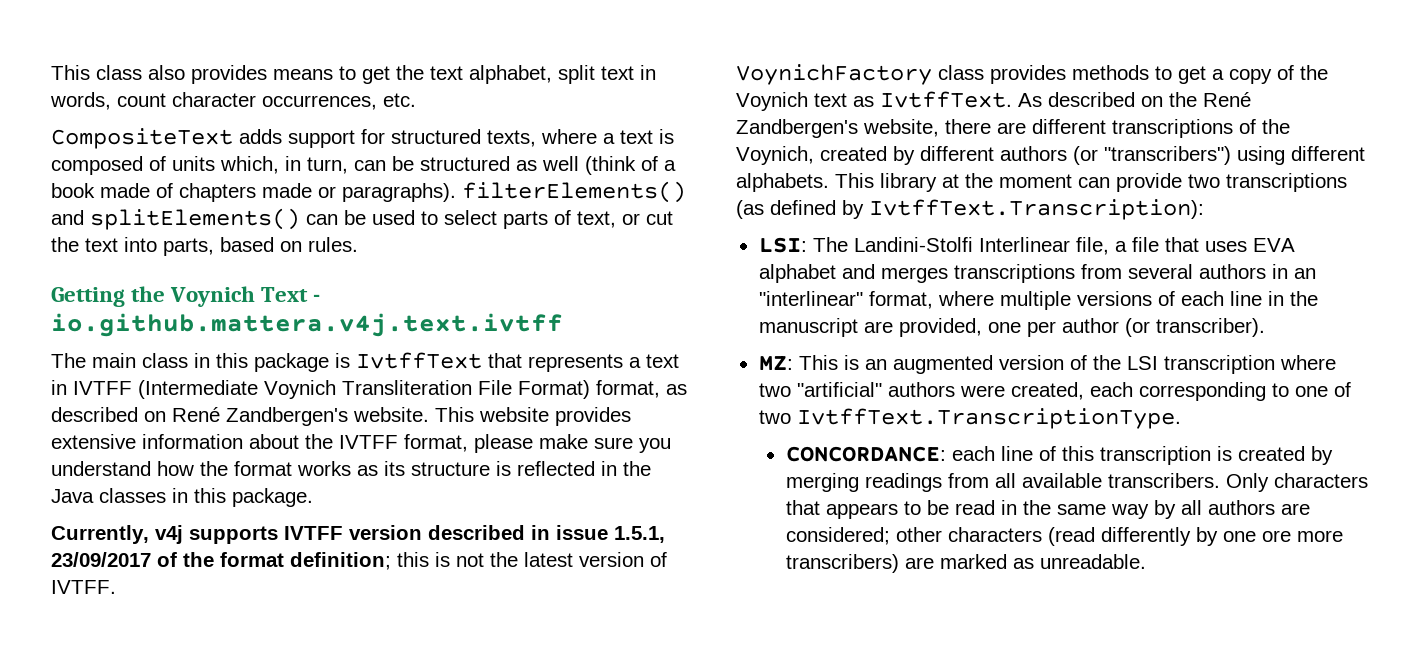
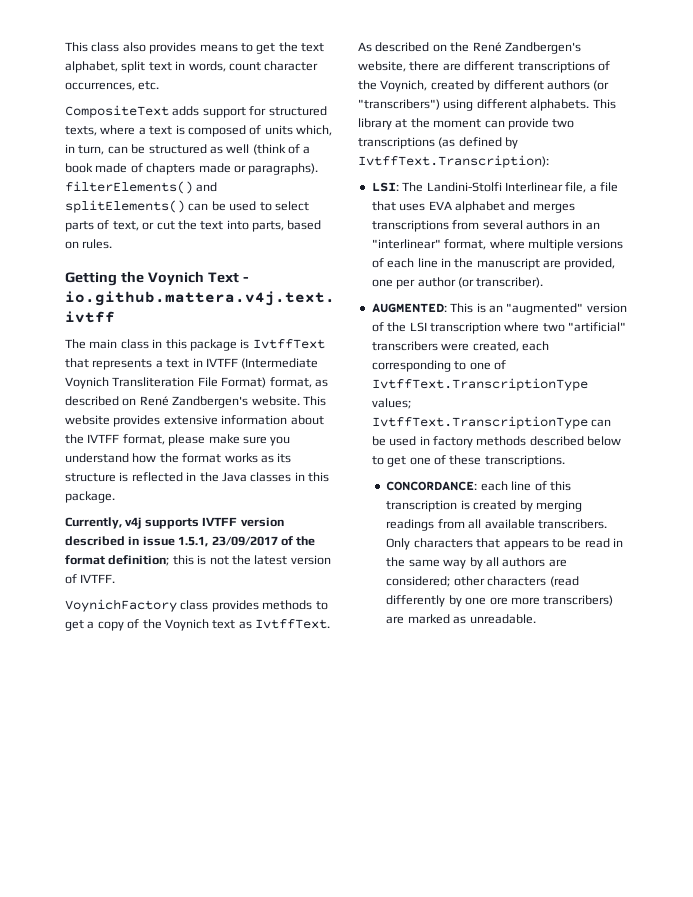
[758,356,793,370] MZ: -> [371,303,447,313] AUGMENTED:
[892,355,993,374] augmented -> [506,303,584,315] "augmented"
[887,382,955,397] authors -> [371,341,438,351] transcribers
[758,408,1181,429] two IvtffText.TranscriptionType. -> [371,378,588,391] [371,398,411,409] [371,416,612,429] [371,436,621,448] [371,455,565,467] IvtffText.TranscriptionType values; IvtffText.TranscriptionType can be used in factory methods described below to get one of these transcriptions.

